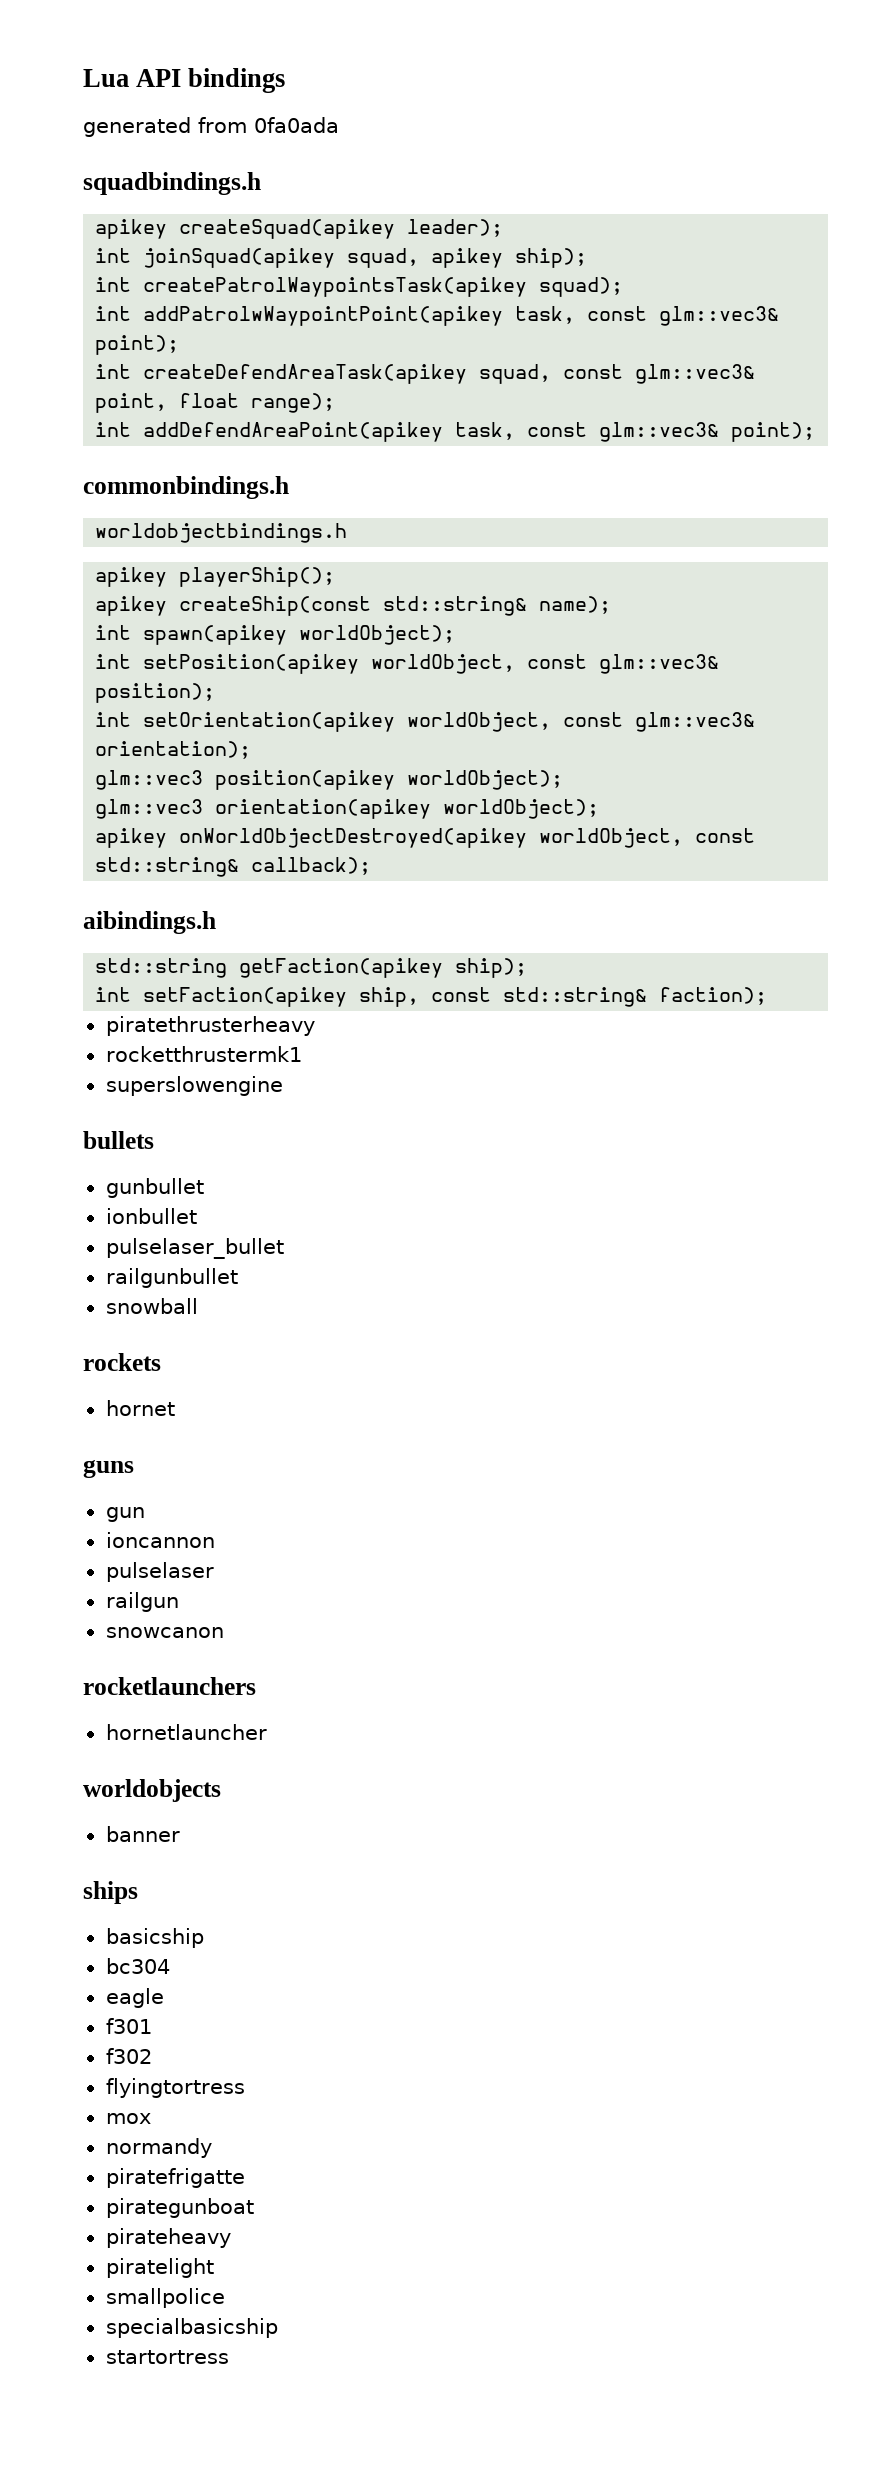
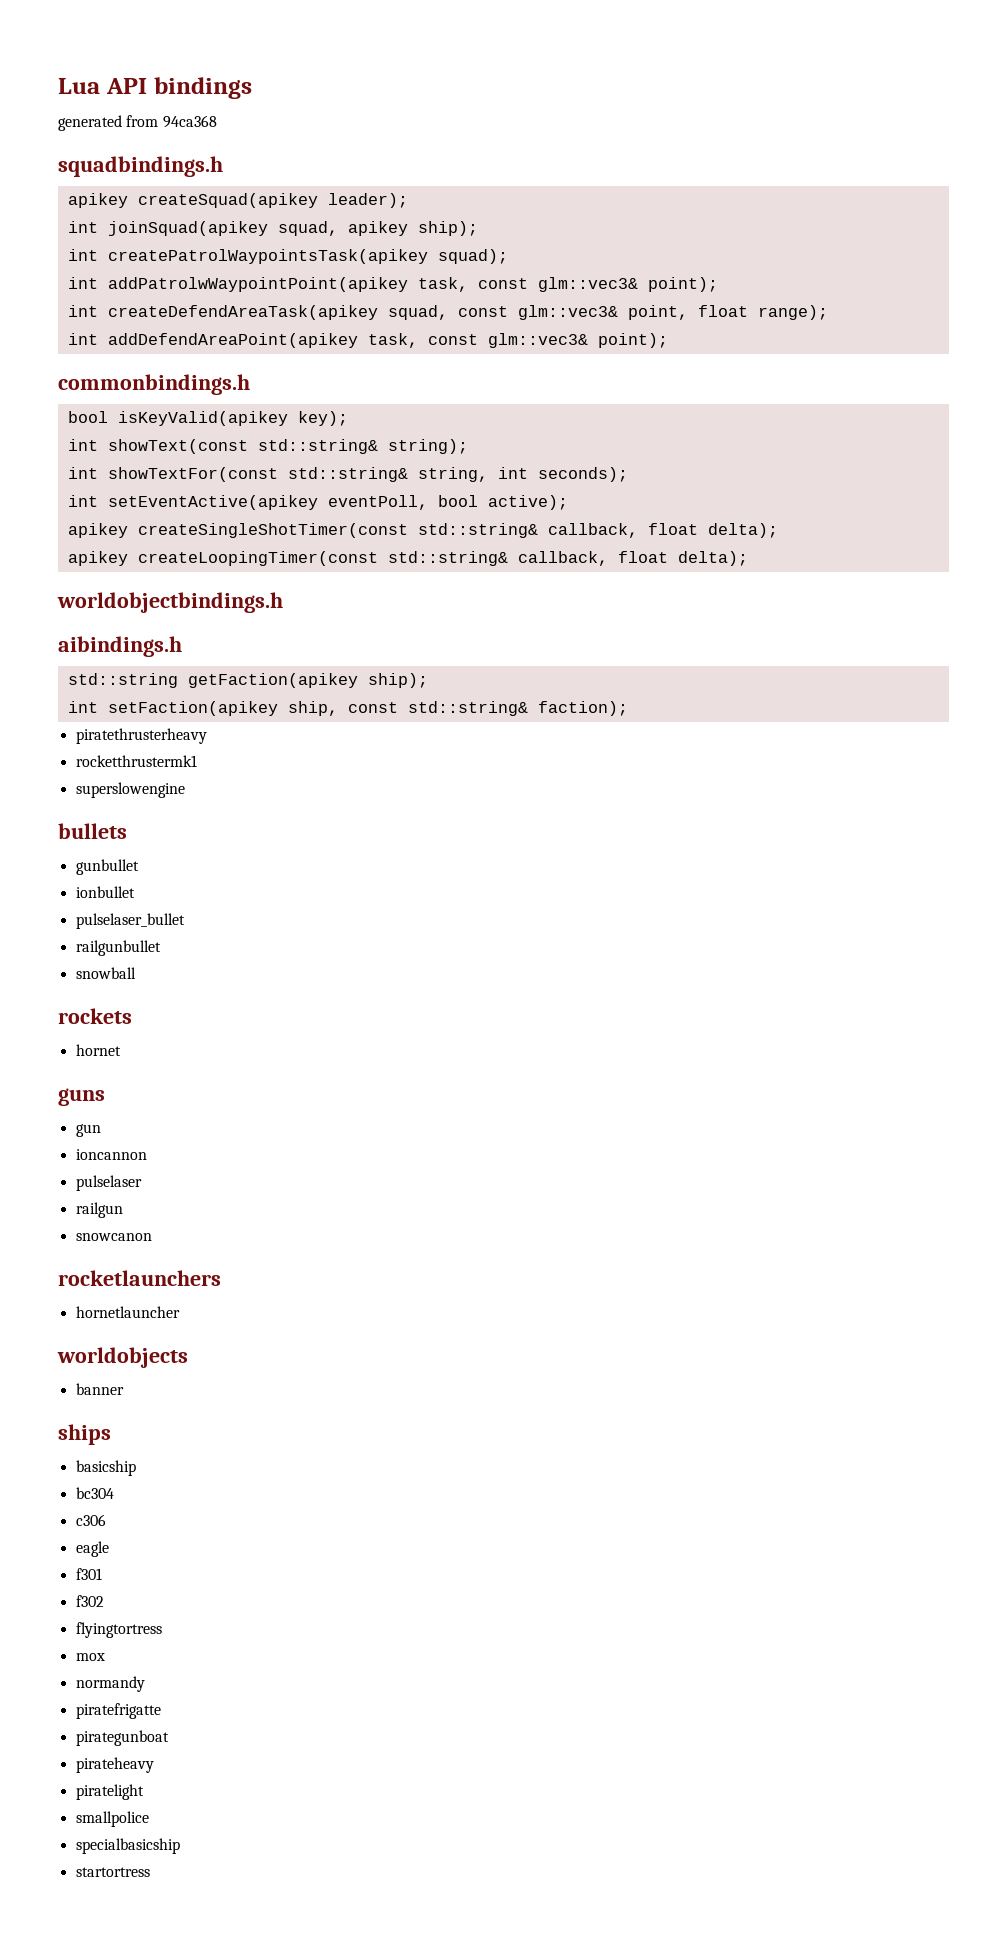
[254,117,339,133] 0fa0ada -> [162,115,217,128] 94ca368
[95,523,348,543] [95,567,336,587] [95,596,612,616] [95,625,456,645] [95,654,720,674] [95,683,216,703] [95,712,756,732] [95,741,252,759] [95,770,564,790] [95,799,600,819] [95,828,756,848] [95,857,372,877] worldobjectbindings.h // apikey playerShip(); // apikey createShip(const std::string& name); // int spawn(apikey worldObject); // int setPosition(apikey worldObject, const glm::vec3& position); // int setOrientation(apikey worldObject, const glm::vec3& orientation); // glm::vec3 position(apikey worldObject); // glm::vec3 orientation(apikey worldObject); // apikey onWorldObjectDestroyed(apikey worldObject, const std::string& callback); -> [67,411,348,426] [67,439,468,454] [67,467,628,482] [67,495,568,510] [67,523,778,538] [67,551,748,566] [57,592,283,613] bool isKeyValid(apikey key); // int showText(const std::string& string); // int showTextFor(const std::string& string, int seconds); // int setEventActive(apikey eventPoll, bool active); // apikey createSingleShotTimer(const std::string& callback, float delta); // apikey createLoopingTimer(const std::string& callback, float delta); // worldobjectbindings.h
(170, 1966) none -> [75,1514,106,1526] // c306

